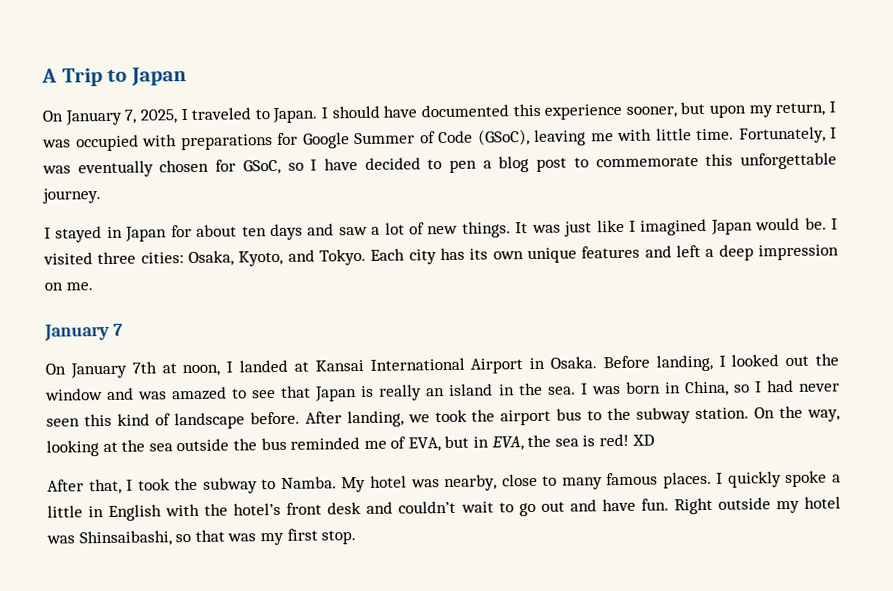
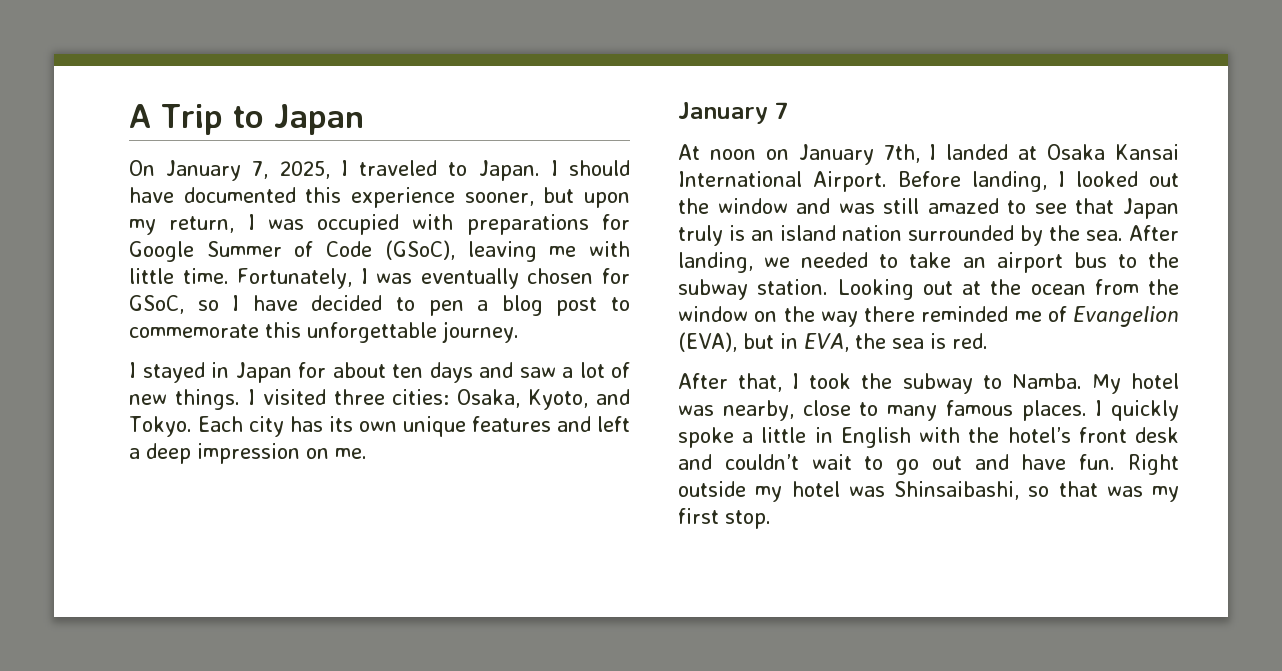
[515,217,827,237] It was just like I imagined Japan would be. -> (240, 399) none
[45,361,221,379] On January 7th at noon, -> [678,144,920,165] At noon on January 7th,
(309, 366) none -> [1047,144,1106,160] Osaka
[470,356,597,374] Airport in Osaka. -> [813,171,887,192] Airport.
(168, 395) none -> [883,198,920,214] still
[361,379,840,401] [46,409,496,430] is really an island in the sea. I was born in China, so I had never seen this kind of landscape before. After landing, we took the -> [678,225,1179,246] [678,252,986,273] truly is an island nation surrounded by the sea. After landing, we needed to take an
[754,405,840,422] [46,437,287,457] On the way, looking at the sea outside the bus -> [837,279,1179,300] [678,306,915,327] Looking out at the ocean from the window on the way there
[407,437,441,452] EVA, -> [1073,306,1179,327] [678,332,737,352] Evangelion (EVA),
[599,433,655,447] red! XD -> [951,333,988,349] red.

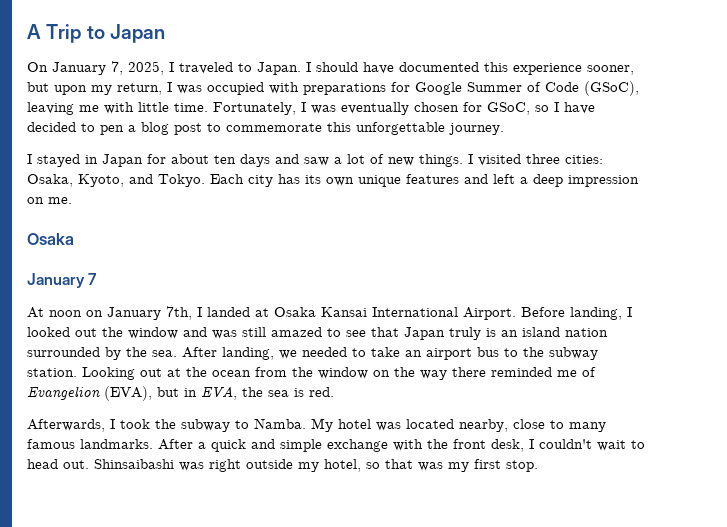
(367, 453) none -> [27,233,74,245] // Osaka
[678,373,783,392] After that, -> [27,419,105,432] Afterwards,
(714, 410) none -> [406,419,454,429] located
[1021,400,1179,421] [678,427,1179,448] [678,454,1179,475] [678,481,1019,502] places. I quickly spoke a little in English with the hotel’s front desk and couldn’t wait to go out and have fun. Right outside my hotel was Shinsaibashi, -> [80,439,645,452] [27,459,361,472] landmarks. After a quick and simple exchange with the front desk, I couldn't wait to head out. Shinsaibashi was right outside my hotel,

